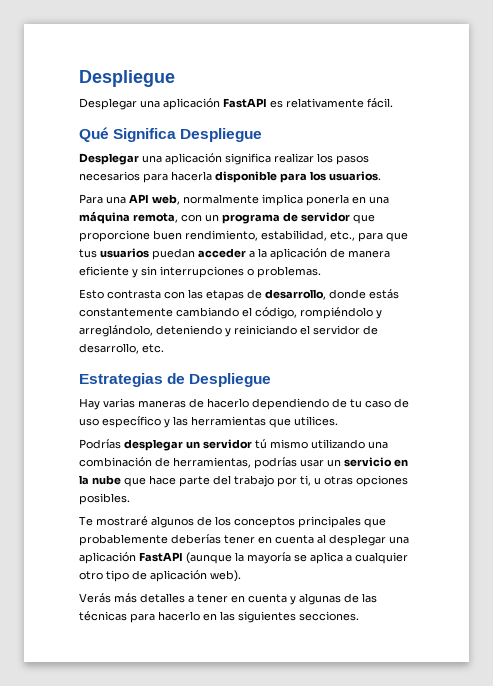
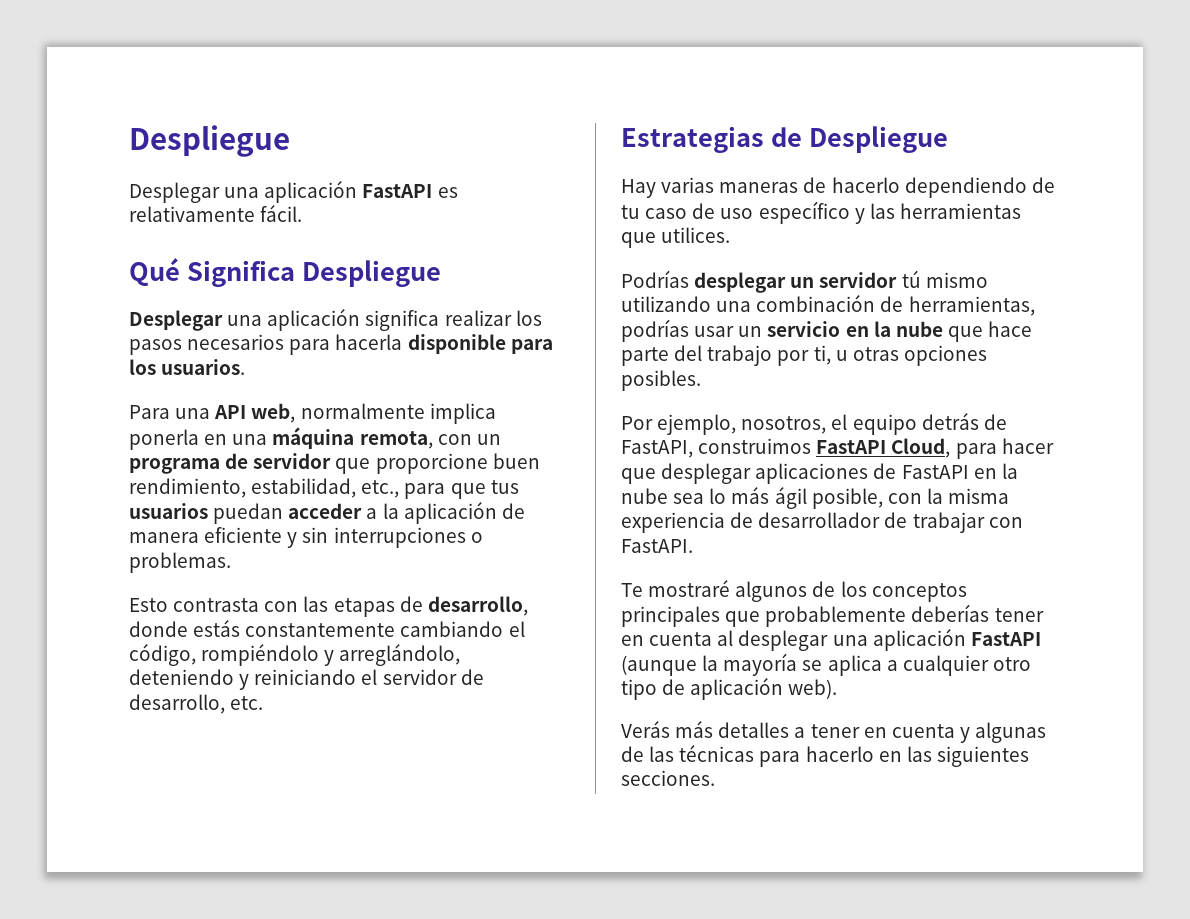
(130, 499) none -> [621,413,1007,435] [621,438,1054,459] [621,463,1018,484] [621,487,1010,509] [621,512,1023,533] [621,539,693,553] // Por ejemplo, nosotros, el equipo detrás de FastAPI, construimos FastAPI Cloud, para hacer que desplegar aplicaciones de FastAPI en la nube sea lo más ágil posible, con la misma experiencia de desarrollador de trabajar con FastAPI.

